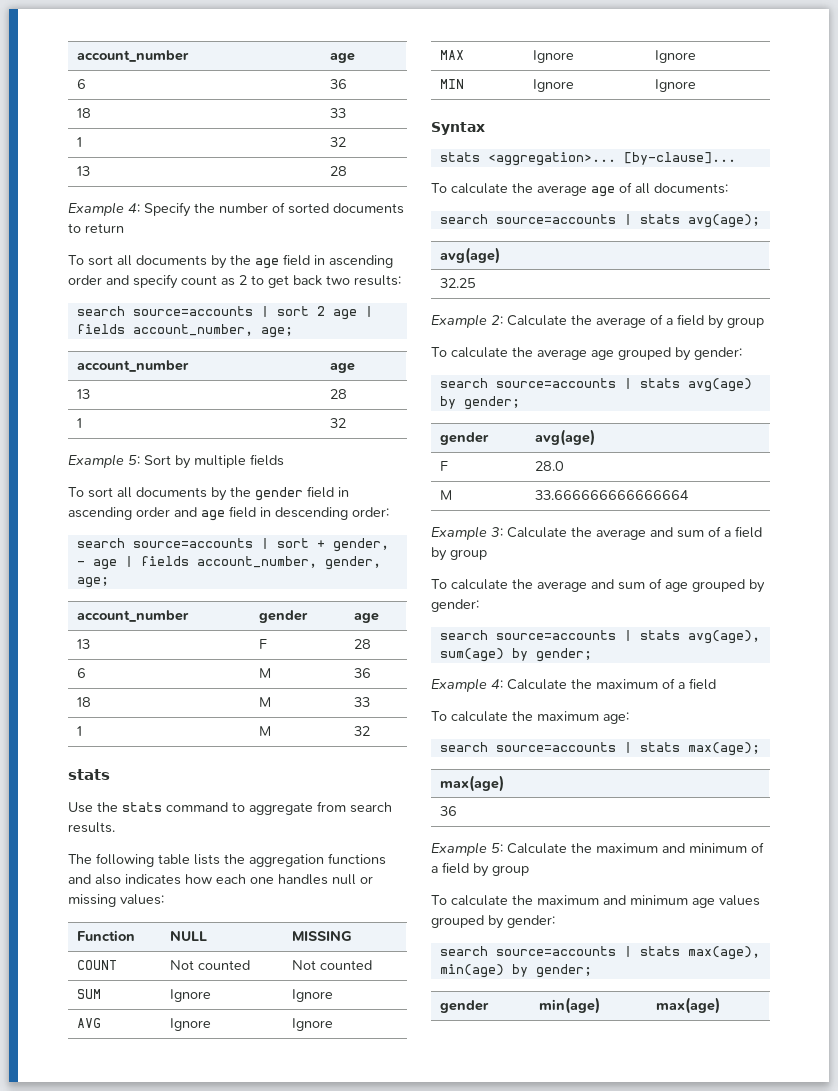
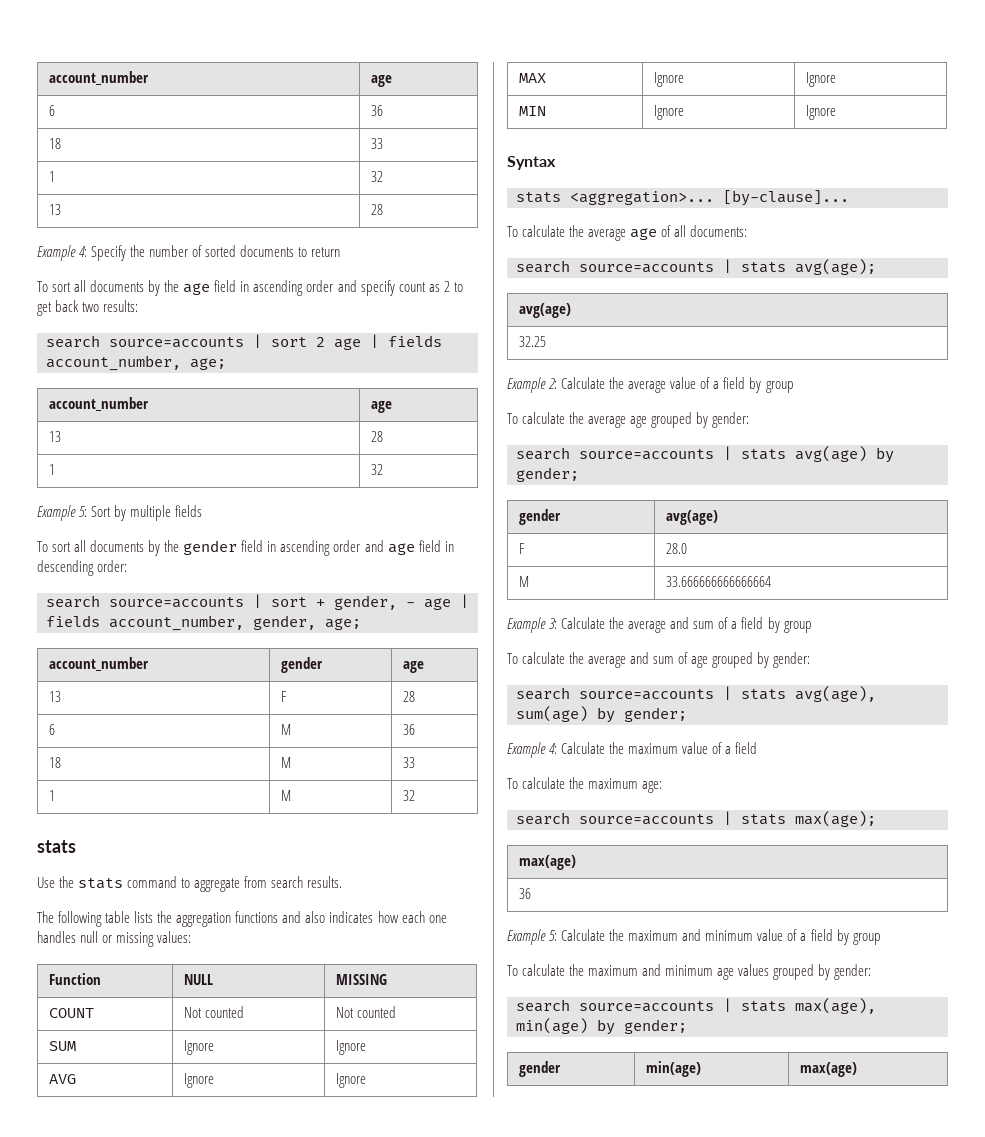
(646, 322) none -> [670,377,697,389] value
(658, 684) none -> [682,742,709,754] value
(747, 848) none -> [757,929,784,941] value

